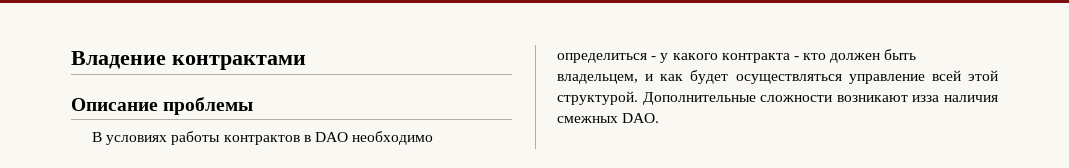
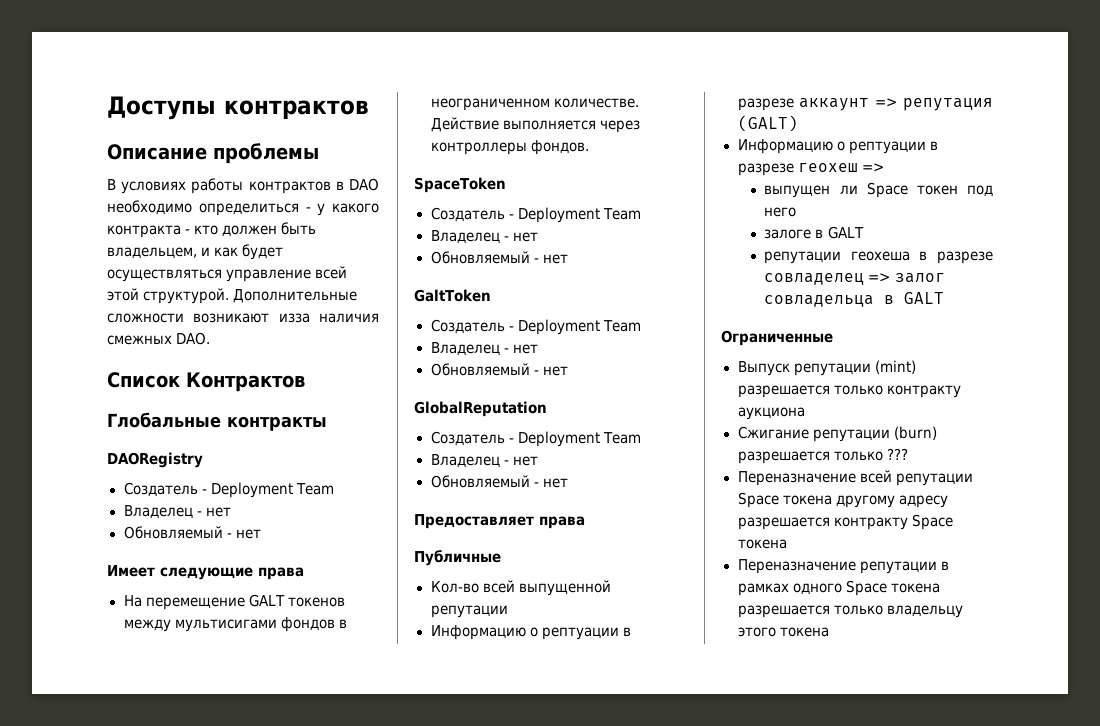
[71,51,306,70] Владение контрактами -> [107,96,369,120] Доступы контрактов
(660, 118) none -> [107,372,305,392] [107,412,327,431] [107,452,203,468] [123,482,334,498] [123,505,231,519] [123,526,261,539] [107,565,304,580] [123,594,345,610] [123,617,347,632] [430,98,639,111] [430,117,640,133] [430,140,589,155] [414,177,506,193] [430,207,641,223] [430,230,538,244] [430,251,568,264] [414,289,491,302] [430,319,641,335] [430,342,538,356] [430,363,568,376] [414,401,547,417] [430,431,641,447] [430,454,538,468] [430,475,568,488] [414,514,585,529] [414,550,501,566] [430,580,611,596] [430,605,508,618] [430,625,631,640] [737,98,993,111] [737,115,798,132] [737,139,938,154] [737,163,884,176] [764,182,993,198] [764,207,797,217] [764,226,864,239] [764,251,993,264] [764,273,945,285] [764,292,945,307] [721,330,833,346] [737,360,916,376] [737,385,961,398] [737,407,805,420] [737,426,937,442] [737,448,908,464] [737,470,973,486] [737,492,948,508] [737,514,953,530] [737,539,787,549] [737,559,949,574] [737,580,940,596] [737,605,963,618] [737,627,829,637] // Список Контрактов // Глобальные контракты // DAORegistry // Создатель - Deployment Team // Владелец - нет // Обновляемый - нет // Имеет следующие права // На перемещение GALT токенов между мультисигами фондов в неограниченном количестве. Действие выполняется через контроллеры фондов. // SpaceToken // Создатель - Deployment Team // Владелец - нет // Обновляемый - нет // GaltToken // Создатель - Deployment Team // Владелец - нет // Обновляемый - нет // GlobalReputation // Создатель - Deployment Team // Владелец - нет // Обновляемый - нет // Предоставляет права // Публичные // Кол-во всей выпущенной репутации // Информацию о рептуации в разрезе аккаунт => репутация (GALT) // Информацию о рептуации в разрезе геохеш => // выпущен ли Space токен под него // залоге в GALT // репутации геохеша в разрезе совладелец => залог совладельца в GALT // Ограниченные // Выпуск репутации (mint) разрешается только контракту аукциона // Сжигание репутации (burn) разрешается только ??? // Переназначение всей репутации Space токена другому адресу разрешается контракту Space токена // Переназначение репутации в рамках одного Space токена разрешается только владельцу этого токена

